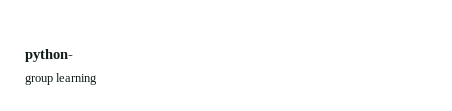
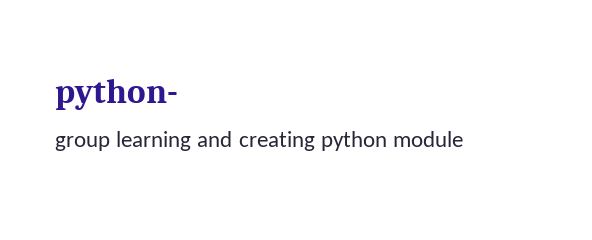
(98, 79) none -> [197,131,464,151] and creating python module

